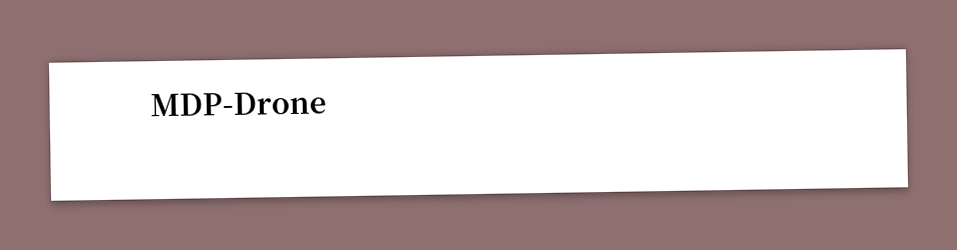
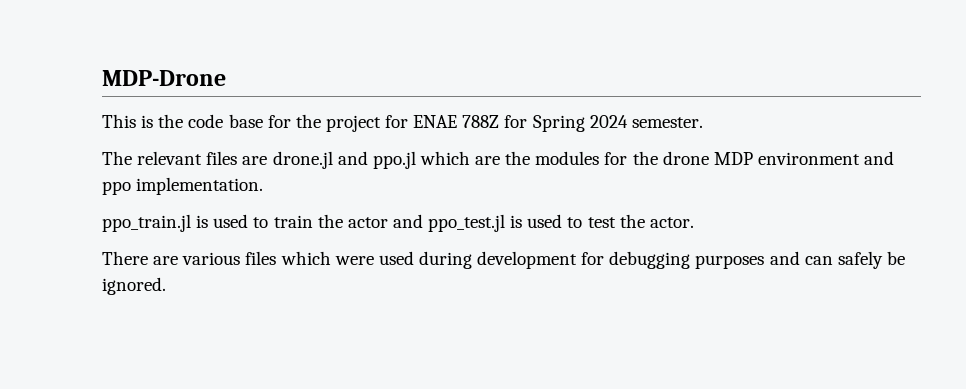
(327, 104) none -> [102,114,703,132] [102,151,895,169] [102,177,264,195] [102,214,694,232] [102,251,905,269] [102,277,166,295] // This is the code base for the project for ENAE 788Z for Spring 2024 semester. // The relevant files are drone.jl and ppo.jl which are the modules for the drone MDP environment and ppo implementation. // ppo_train.jl is used to train the actor and ppo_test.jl is used to test the actor. // There are various files which were used during development for debugging purposes and can safely be ignored.

